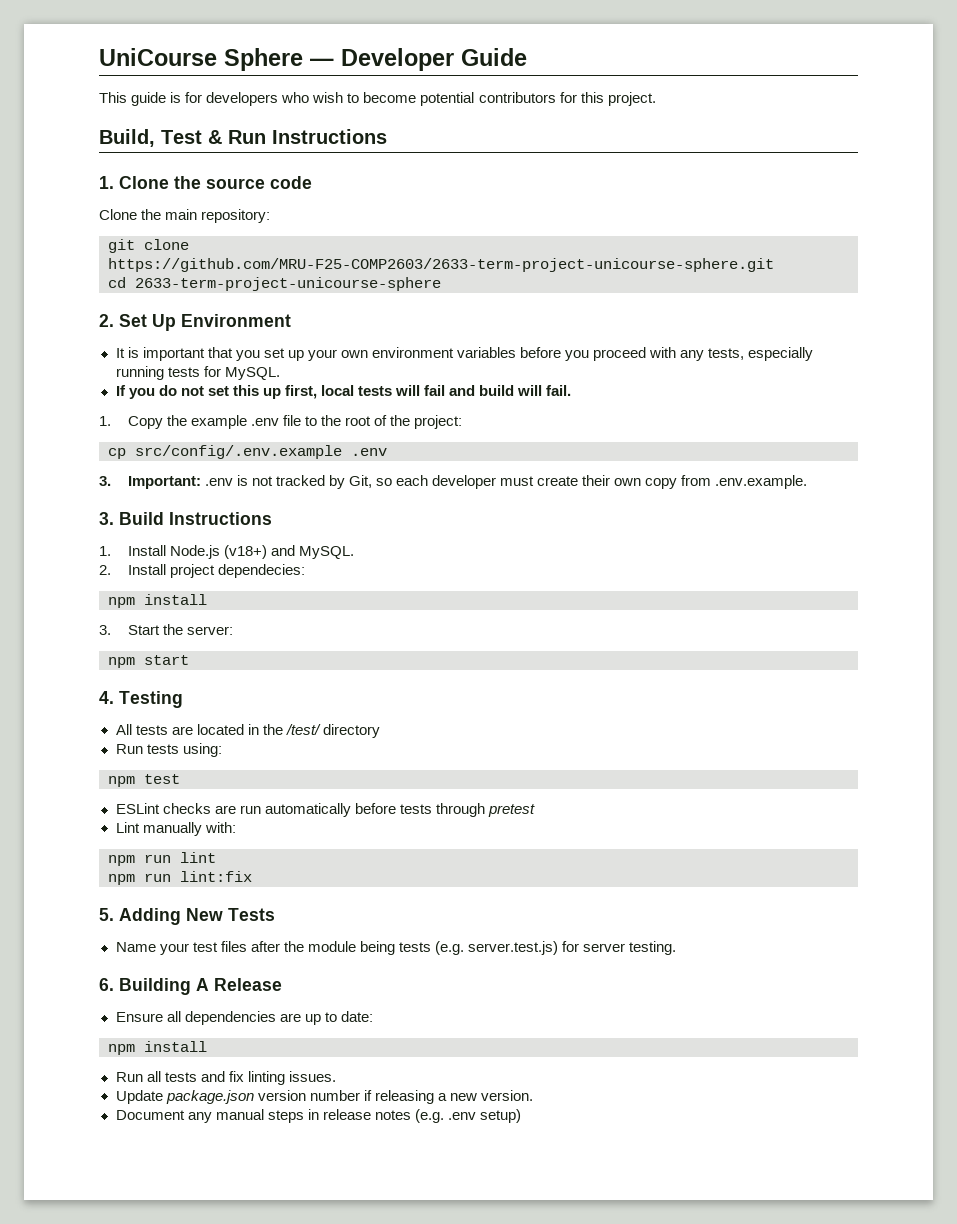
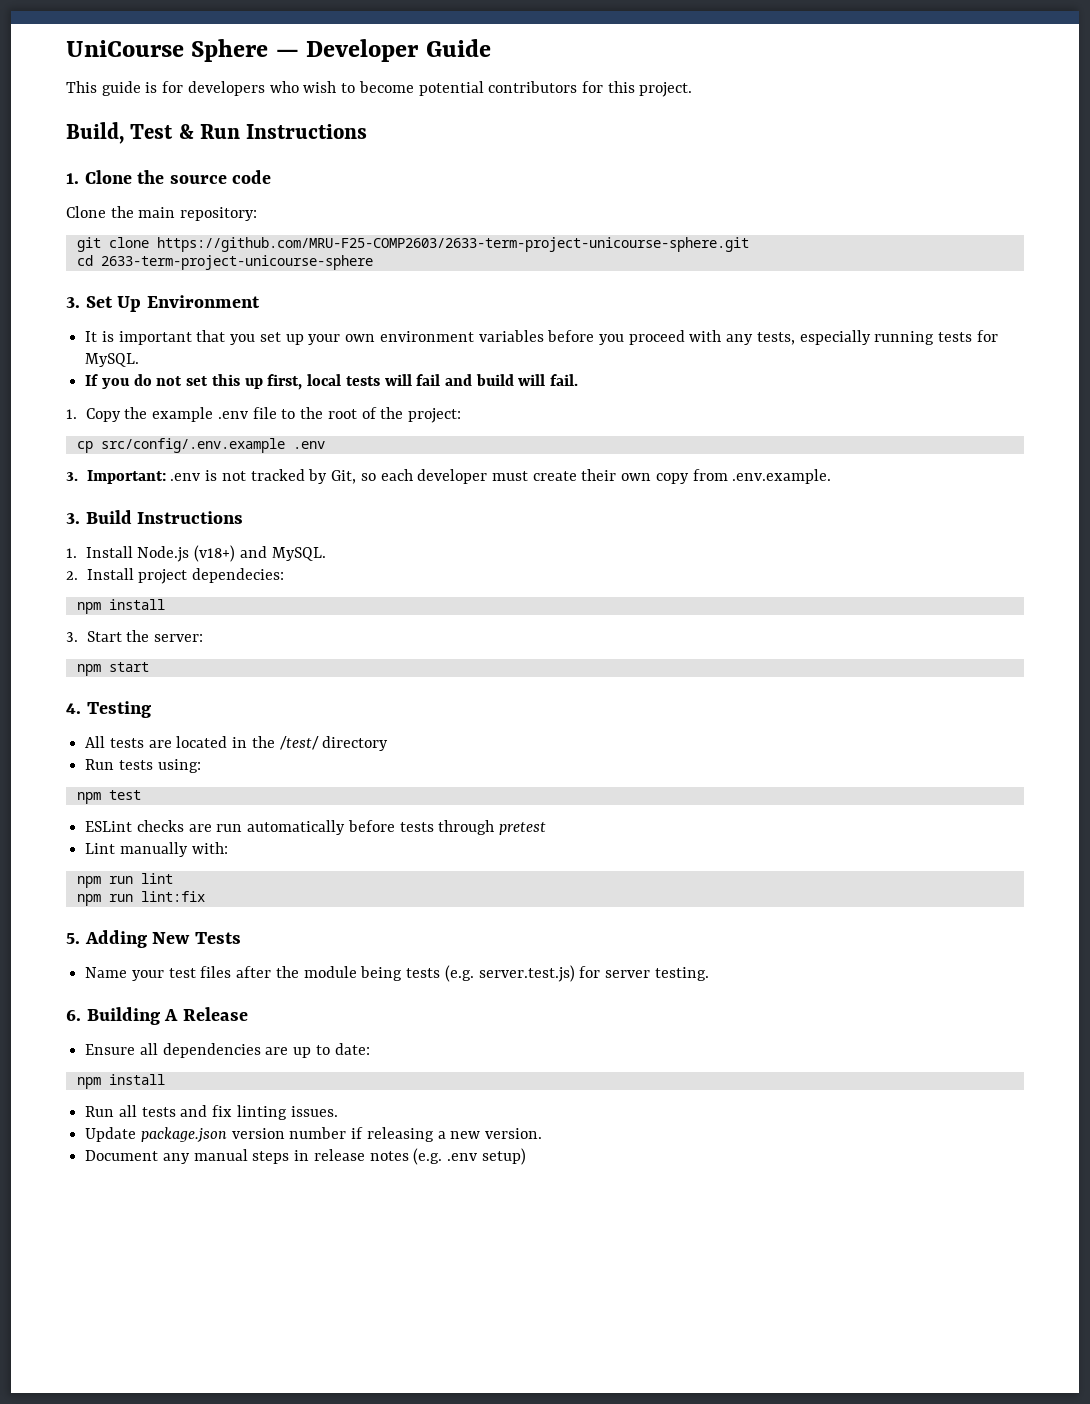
[99,314,114,327] 2. -> [66,297,80,308] 3.

